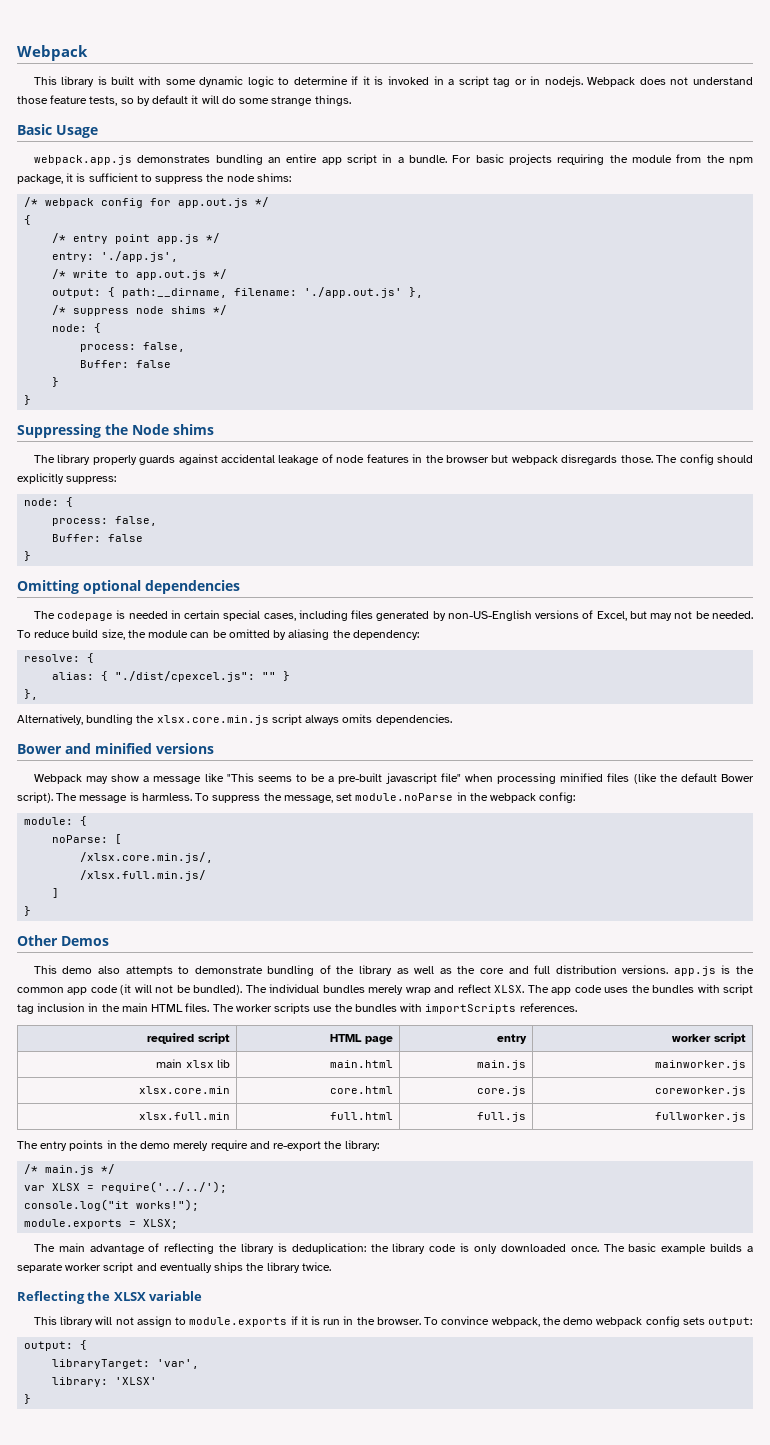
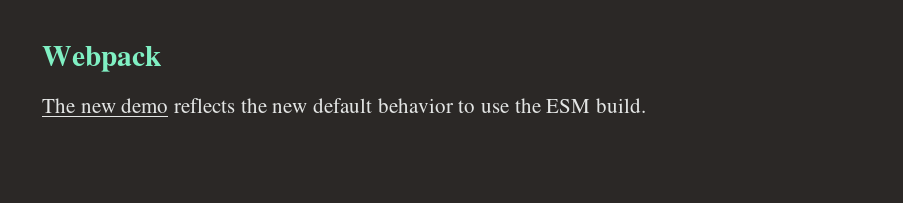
[33,76,753,87] [17,95,351,106] [17,124,98,138] [33,154,754,165] [17,173,291,184] [24,197,270,208] [24,215,32,225] [52,233,221,244] [52,251,179,262] [52,269,228,280] [52,287,424,298] [52,305,228,316] [52,323,102,333] [80,342,186,352] [80,360,172,368] [52,377,60,387] [24,395,32,405] [17,424,214,438] [33,454,753,465] [17,473,117,484] [24,497,74,507] [52,516,158,526] [52,534,144,542] [24,551,32,561] [17,580,240,594] [33,610,753,621] [17,629,419,640] [24,653,95,663] [52,671,291,682] [24,689,39,700] [17,714,452,725] [17,743,214,754] [33,773,754,784] [17,792,576,803] [24,816,88,826] [52,834,123,844] [80,852,214,863] [80,870,207,881] [52,888,60,898] [24,906,32,916] [17,935,109,946] [33,965,754,976] [17,984,753,995] [17,1003,577,1014] [146,1033,230,1044] [329,1034,393,1045] [496,1034,527,1044] [671,1033,746,1044] [156,1059,230,1068] [329,1060,393,1068] [476,1060,526,1070] [654,1060,746,1070] [138,1086,230,1094] [329,1086,393,1094] [476,1086,526,1096] [654,1086,746,1096] [138,1112,230,1120] [329,1112,393,1120] [476,1112,526,1122] [654,1112,746,1122] [17,1140,379,1151] [24,1164,116,1175] [24,1181,228,1193] [24,1199,200,1211] [24,1219,179,1229] [33,1243,753,1254] [17,1262,331,1273] [17,1291,203,1304] [33,1316,753,1327] [24,1340,88,1351] [52,1359,200,1369] [52,1377,158,1387] [24,1394,32,1404] This library is built with some dynamic logic to determine if it is invoked in a script tag or in nodejs. Webpack does not understand those feature tests, so by default it will do some strange things. // Basic Usage // webpack.app.js demonstrates bundling an entire app script in a bundle. For basic projects requiring the module from the npm package, it is sufficient to suppress the node shims: // /* webpack config for app.out.js */ // { // /* entry point app.js */ // entry: './app.js', // /* write to app.out.js */ // output: { path:__dirname, filename: './app.out.js' }, // /* suppress node shims */ // node: { // process: false, // Buffer: false // } // } // Suppressing the Node shims // The library properly guards against accidental leakage of node features in the browser but webpack disregards those. The config should explicitly suppress: // node: { // process: false, // Buffer: false // } // Omitting optional dependencies // The codepage is needed in certain special cases, including files generated by non-US-English versions of Excel, but may not be needed. To reduce build size, the module can be omitted by aliasing the dependency: // resolve: { // alias: { "./dist/cpexcel.js": "" } // }, // Alternatively, bundling the xlsx.core.min.js script always omits dependencies. // Bower and minified versions // Webpack may show a message like "This seems to be a pre-built javascript file" when processing minified files (like the default Bower script). The message is harmless. To suppress the message, set module.noParse in the webpack config: // module: { // noParse: [ // /xlsx.core.min.js/, // /xlsx.full.min.js/ // ] // } // Other Demos // This demo also attempts to demonstrate bundling of the library as well as the core and full distribution versions. app.js is the common app code (it will not be bundled). The individual bundles merely wrap and reflect XLSX. The app code uses the bundles with script tag inclusion in the main HTML files. The worker scripts use the bundles with importScripts references. // required script | HTML page | entry | worker script // main xlsx lib | main.html | main.js | mainworker.js // xlsx.core.min | core.html | core.js | coreworker.js // xlsx.full.min | full.html | full.js | fullworker.js // The entry points in the demo merely require and re-export the library: // /* main.js */ // var XLSX = require('../../'); // console.log("it works!"); // module.exports = XLSX; // The main advantage of reflecting the library is deduplication: the library code is only downloaded once. The basic example builds a separate worker script and eventually ships the library twice. // Reflecting the XLSX variable // This library will not assign to module.exports if it is run in the browser. To convince webpack, the demo webpack config sets output: // output: { // libraryTarget: 'var', // library: 'XLSX' // } -> [42,98,647,113] The new demo reflects the new default behavior to use the ESM build.

